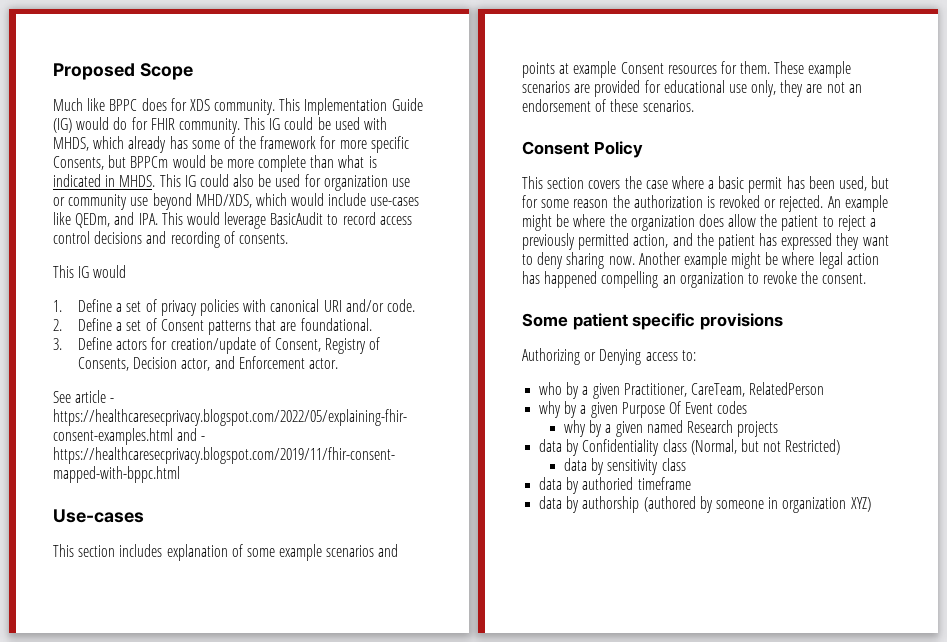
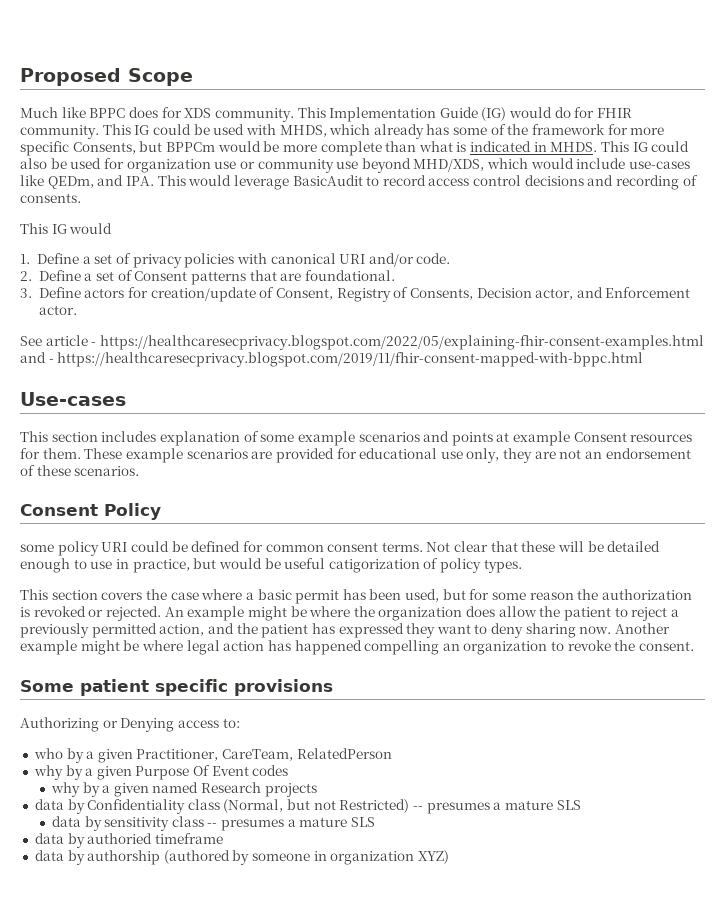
(643, 149) none -> [20,541,661,556] [20,558,522,573] // some policy URI could be defined for common consent terms. Not clear that these will be detailed enough to use in practice, but would be useful catigorization of policy types.
(841, 447) none -> [413,800,581,814] -- presumes a mature SLS
(686, 464) none -> [207,817,376,831] -- presumes a mature SLS

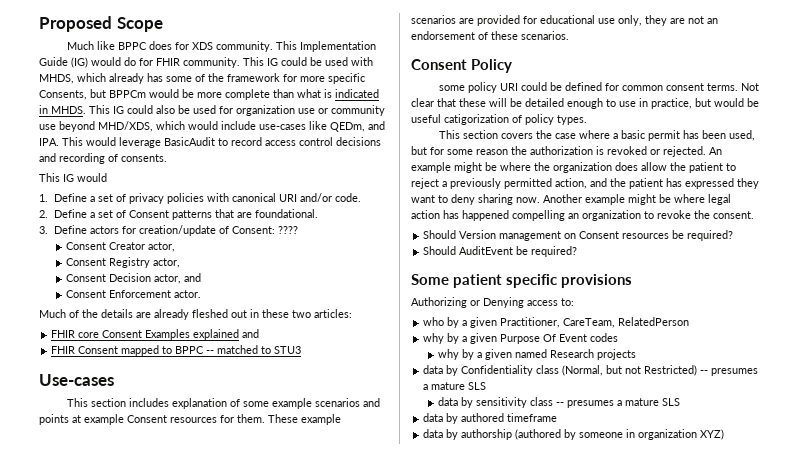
[275,287,473,302] Consent, Registry of Consents, -> [231,226,298,234] [65,242,175,252] [65,257,180,268] [65,274,106,282] Consent: ???? // Consent Creator actor, // Consent Registry actor, // Consent
(603, 292) none -> [65,290,106,298] // Consent
[20,335,704,350] [20,352,644,367] See article - https://healthcaresecprivacy.blogspot.com/2022/05/explaining-fhir-consent-examples.html and - https://healthcaresecprivacy.blogspot.com/2019/11/fhir-consent-mapped-with-bppc.html -> [39,309,352,320] [51,329,260,340] [51,345,302,356] Much of the details are already fleshed out in these two articles: // FHIR core Consent Examples explained and // FHIR Consent mapped to BPPC -- matched to STU3
(695, 646) none -> [423,230,734,241] [423,246,578,257] // Should Version management on Consent resources be required? // Should AuditEvent be required?
[87,833,153,844] authoried -> [461,413,505,422] authored

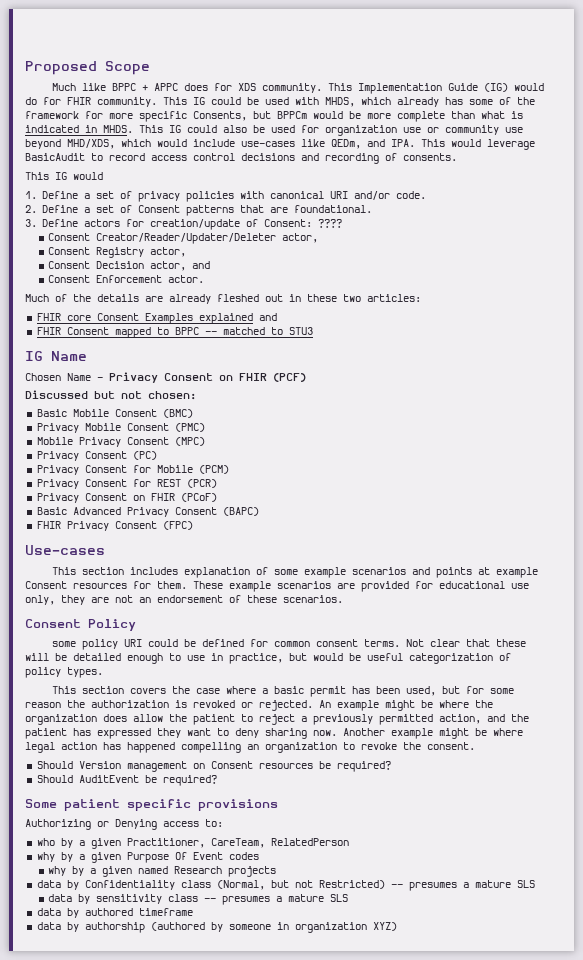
(147, 46) none -> [141,83,178,91] + APPC
[108,242,145,250] Creator -> [96,233,277,244] Creator/Reader/Updater/Deleter
(302, 350) none -> [25,351,87,361] [25,372,306,383] [25,390,196,400] [36,409,193,418] [36,423,205,433] [36,437,205,447] [36,451,157,461] [36,465,229,475] [36,479,217,489] [36,493,217,503] [36,507,259,517] [36,521,193,531] // IG Name // Chosen Name - Privacy Consent on FHIR (PCF) // Discussed but not chosen: // Basic Mobile Consent (BMC) // Privacy Mobile Consent (PMC) // Mobile Privacy Consent (MPC) // Privacy Consent (PC) // Privacy Consent for Mobile (PCM) // Privacy Consent for REST (PCR) // Privacy Consent on FHIR (PCoF) // Basic Advanced Privacy Consent (BAPC) // FHIR Privacy Consent (FPC)
[444,114,509,125] catigorization -> [409,653,493,664] categorization

